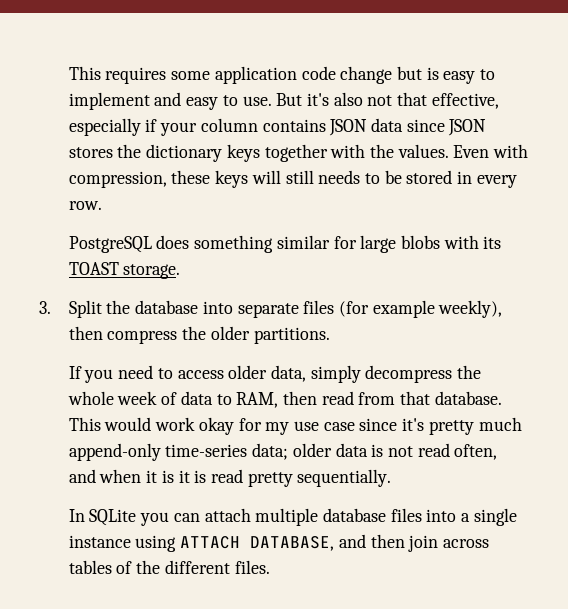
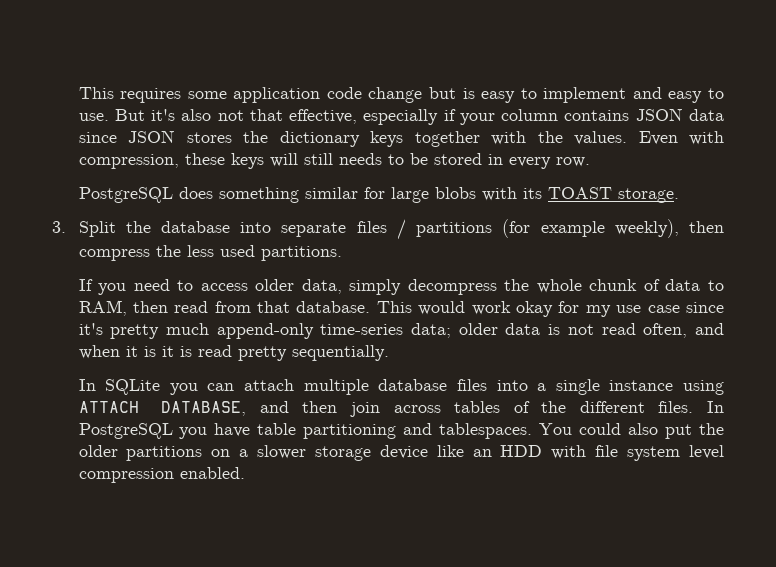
(335, 307) none -> [396,219,493,240] / partitions
[210,326,250,340] older -> [186,245,255,257] less used
[117,391,158,405] week -> [589,279,638,291] chunk
(270, 567) none -> [707,401,725,413] [78,423,725,439] [78,445,724,461] [78,467,245,483] In PostgreSQL you have table partitioning and tablespaces. You could also put the older partitions on a slower storage device like an HDD with file system level compression enabled.

